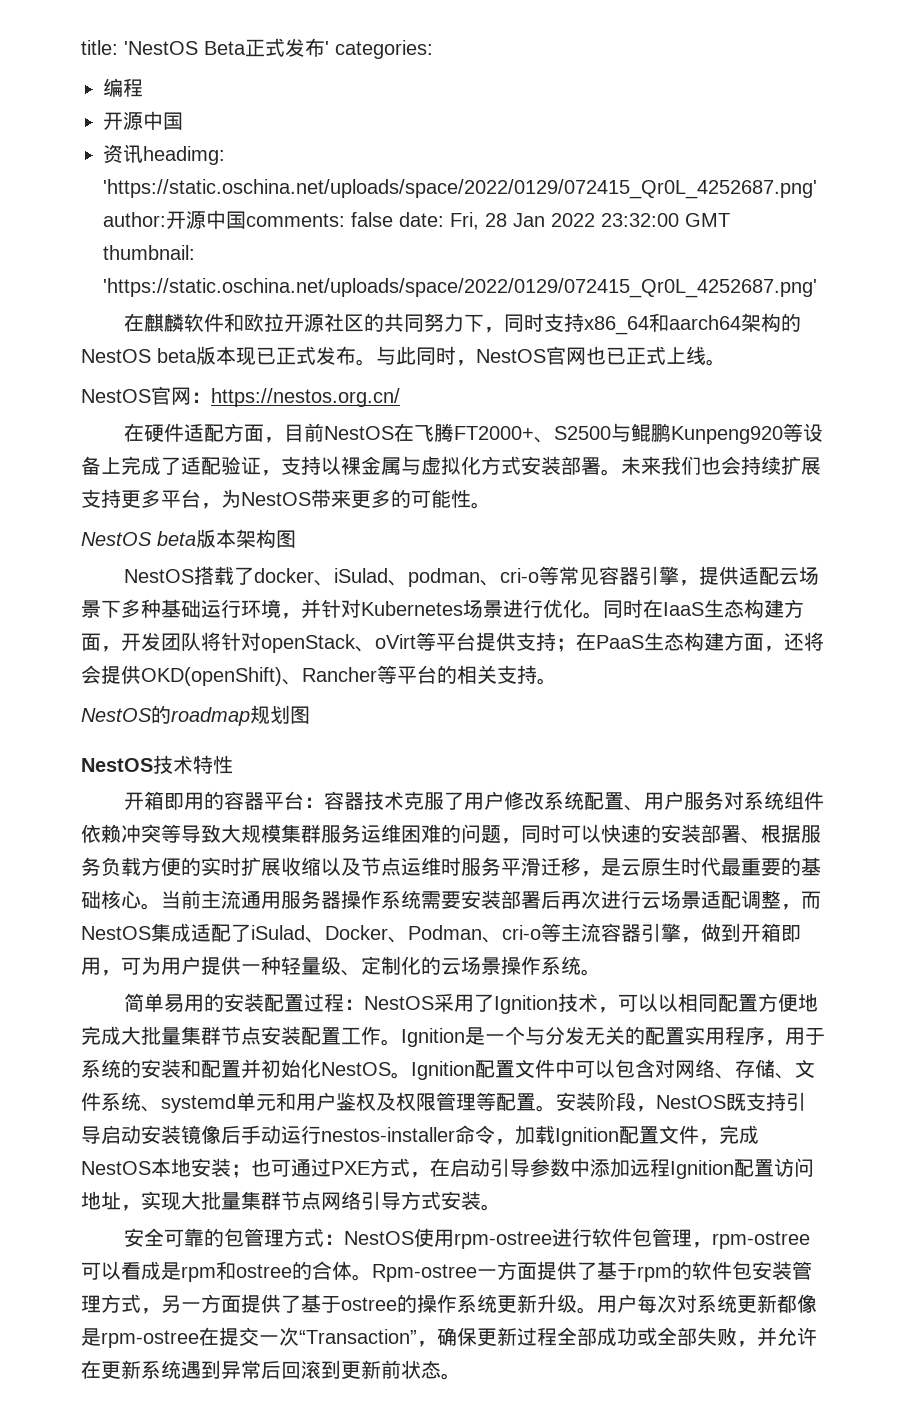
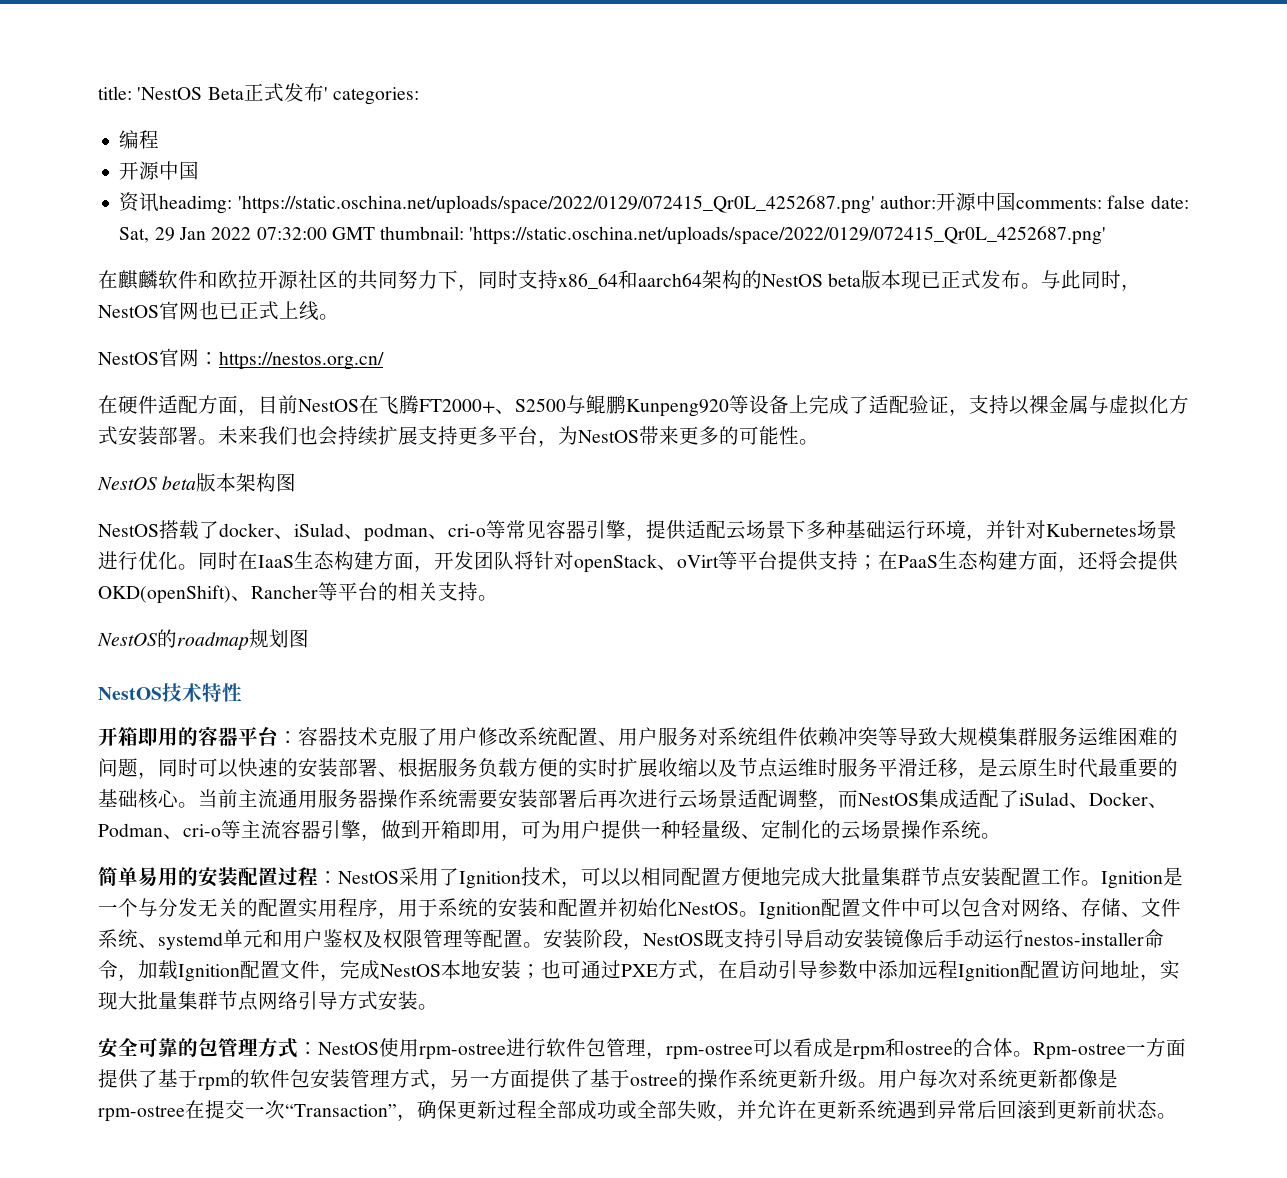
[450,212,507,230] Fri, 28 -> [119,227,175,243] Sat, 29
[601,213,679,227] 23:32:00 -> [256,227,327,240] 07:32:00

